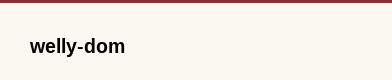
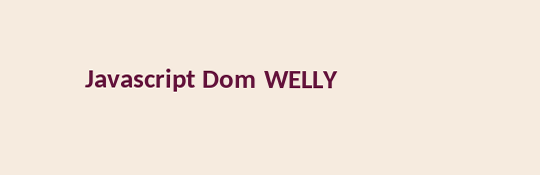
[29,38,125,57] welly-dom -> [84,68,339,92] Javascript Dom WELLY

